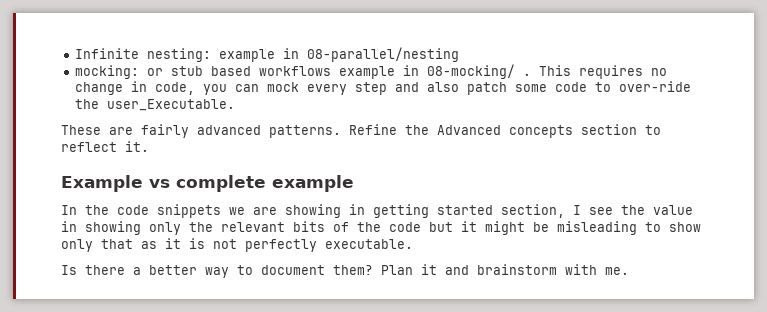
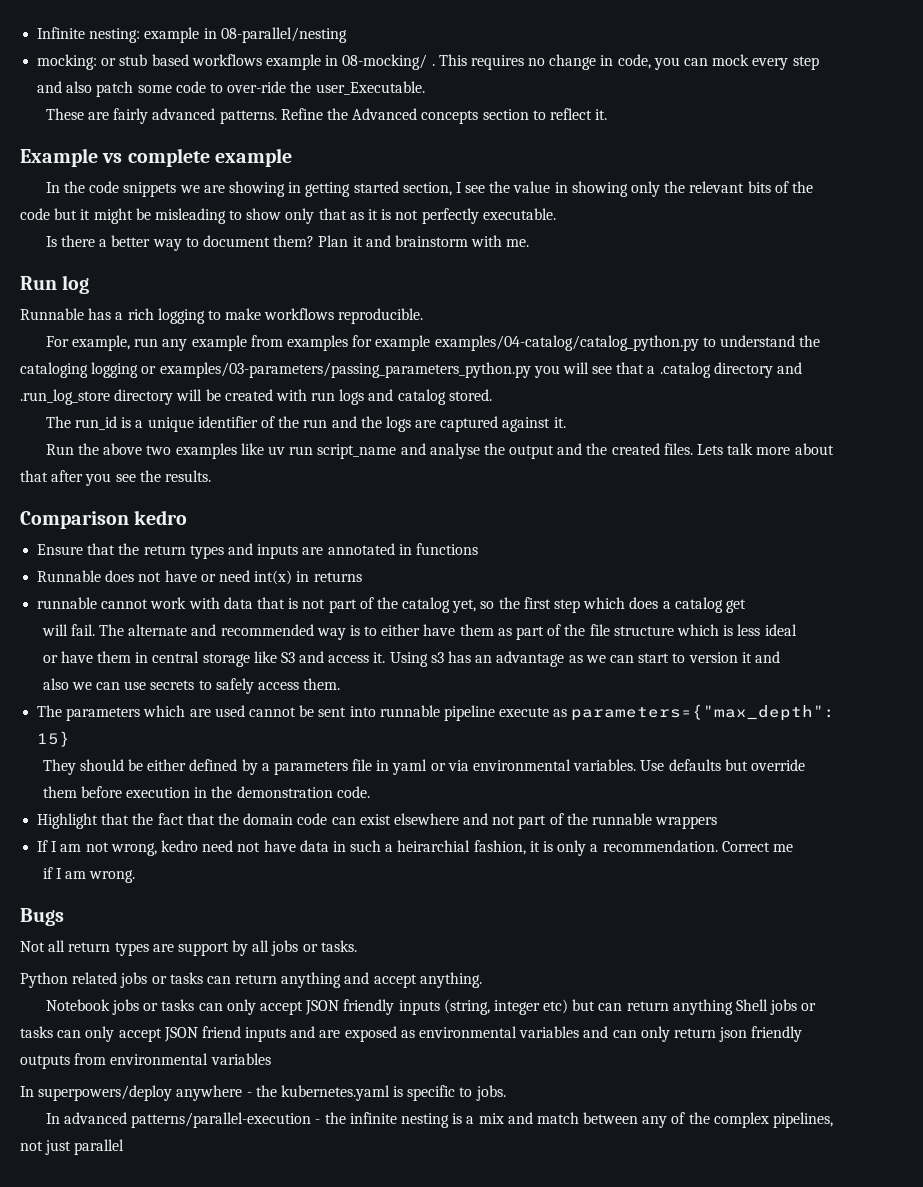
(629, 271) none -> [20,275,90,294] [20,308,424,324] [45,335,821,351] [20,362,803,378] [20,389,492,405] [45,416,566,432] [45,443,834,459] [20,470,211,486] [20,510,188,529] [37,543,478,559] [37,570,362,585] [37,597,746,613] [41,624,797,640] [42,651,780,667] [42,678,341,694] [37,704,836,721] [37,731,71,747] [42,759,805,775] [42,786,370,798] [37,813,718,829] [37,840,793,856] [42,867,136,883] [20,908,64,926] [20,940,357,956] [20,972,482,988] [45,999,817,1015] [20,1026,803,1042] [20,1053,271,1069] [20,1085,506,1101] [45,1112,834,1128] [20,1139,125,1155] // Run log // Runnable has a rich logging to make workflows reproducible. // For example, run any example from examples for example examples/04-catalog/catalog_python.py to understand the cataloging logging or examples/03-parameters/passing_parameters_python.py you will see that a .catalog directory and .run_log_store directory will be created with run logs and catalog stored. // The run_id is a unique identifier of the run and the logs are captured against it. // Run the above two examples like uv run script_name and analyse the output and the created files. Lets talk more about that after you see the results. // Comparison kedro // Ensure that the return types and inputs are annotated in functions // Runnable does not have or need int(x) in returns // runnable cannot work with data that is not part of the catalog yet, so the first step which does a catalog get // will fail. The alternate and recommended way is to either have them as part of the file structure which is less ideal // or have them in central storage like S3 and access it. Using s3 has an advantage as we can start to version it and // also we can use secrets to safely access them. // The parameters which are used cannot be sent into runnable pipeline execute as parameters={"max_depth": 15} // They should be either defined by a parameters file in yaml or via environmental variables. Use defaults but override them before execution in the demonstration code. // Highlight that the fact that the domain code can exist elsewhere and not part of the runnable wrappers // If I am not wrong, kedro need not have data in such a heirarchial fashion, it is only a recommendation. Correct me // if I am wrong. // Bugs // Not all return types are support by all jobs or tasks. // Python related jobs or tasks can return anything and accept anything. // Notebook jobs or tasks can only accept JSON friendly inputs (string, integer etc) but can return anything Shell jobs or tasks can only accept JSON friend inputs and are exposed as environmental variables and can only return json friendly outputs from environmental variables // In superpowers/deploy anywhere - the kubernetes.yaml is specific to jobs. // In advanced patterns/parallel-execution - the infinite nesting is a mix and match between any of the complex pipelines, not just parallel

